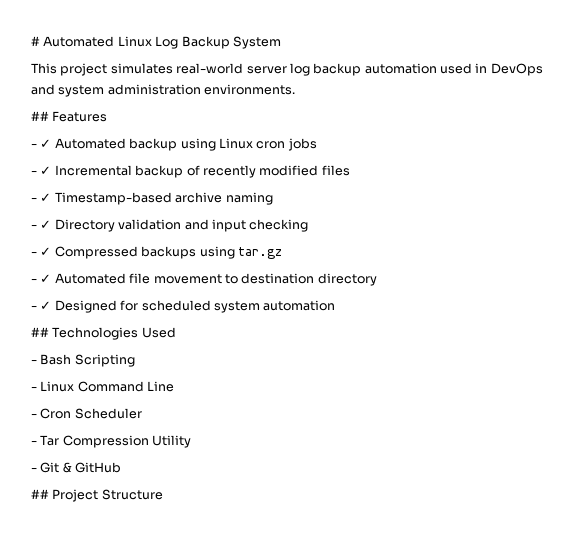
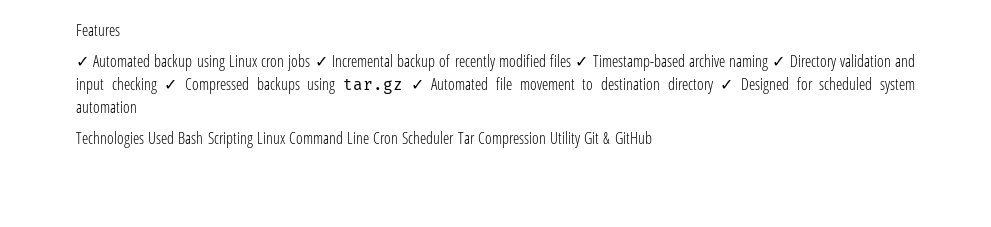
[31,36,281,49] [31,63,543,76] [31,84,296,97] [31,111,49,121] # Automated Linux Log Backup System // This project simulates real-world server log backup automation used in DevOps and system administration environments. // ## -> (76, 30) none
[31,144,37,148] - -> (120, 30) none
[31,171,37,175] // - -> (311, 62) none
[31,198,37,202] // - -> (572, 60) none
[31,225,37,229] // - -> (769, 63) none
[31,252,37,256] // - -> (157, 85) none
[31,279,37,283] // - -> (403, 86) none
[31,306,37,310] // - -> (714, 85) none
[31,327,49,337] ## -> (137, 107) none
[31,360,37,364] // - -> (175, 137) none
[31,387,37,391] // - -> (253, 140) none
[31,414,37,418] // - -> (370, 138) none
[31,441,37,445] // - -> (455, 137) none
[31,468,37,472] // - -> (582, 139) none
[31,489,163,502] // ## Project Structure -> (652, 137) none

